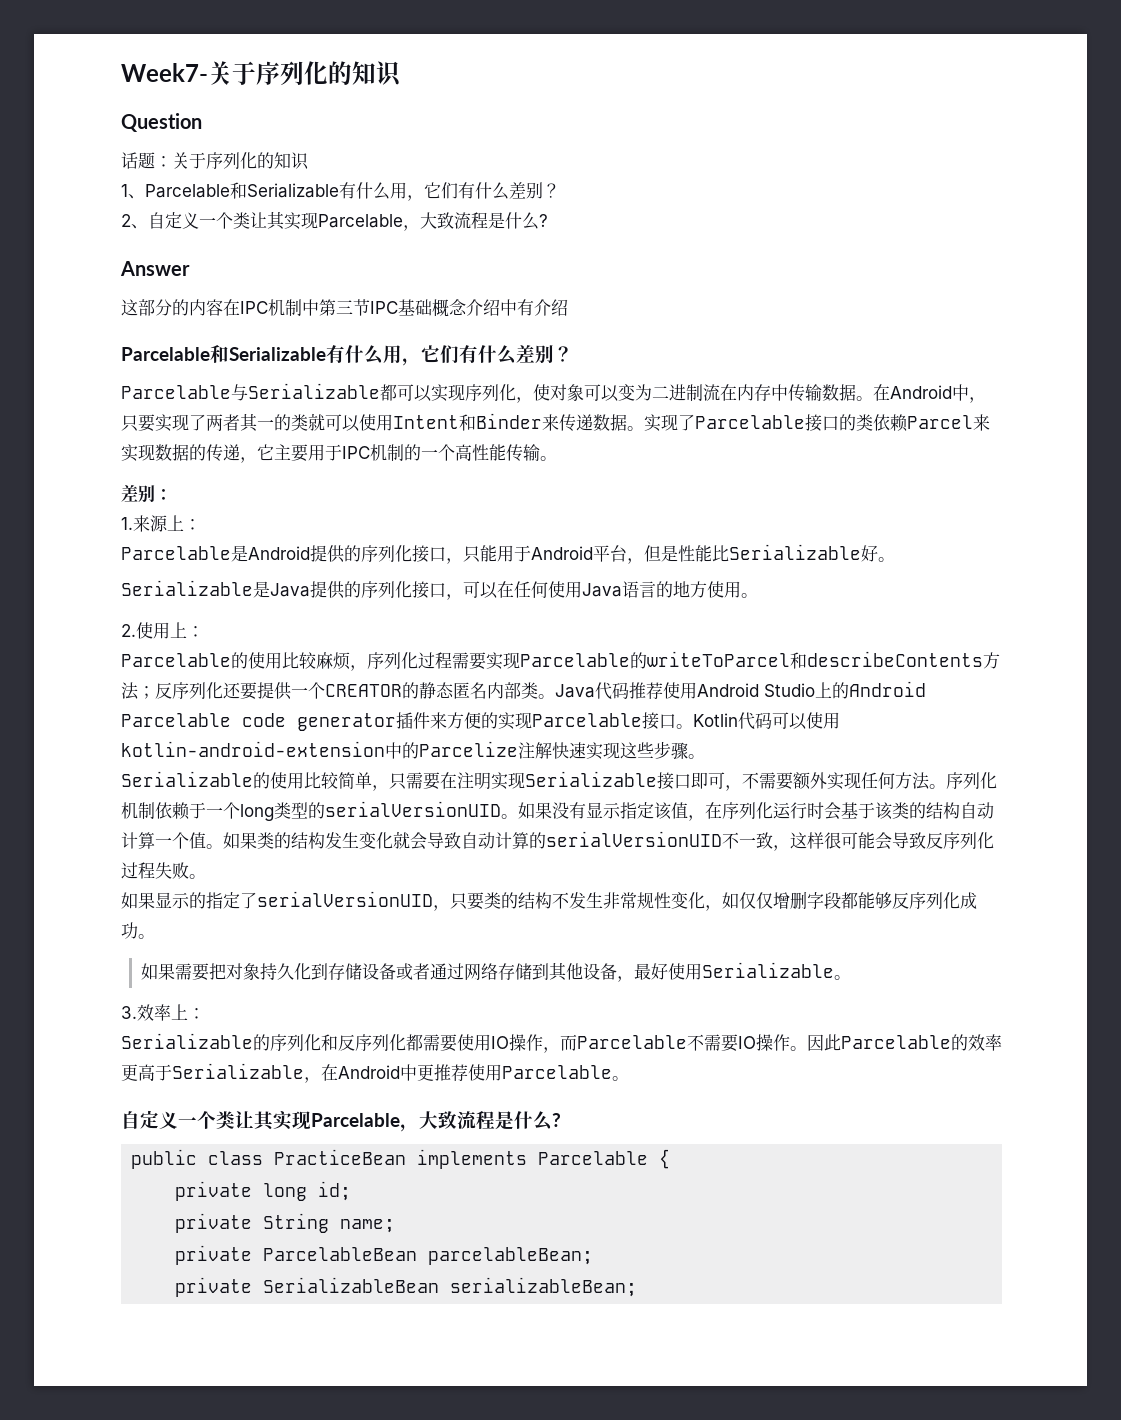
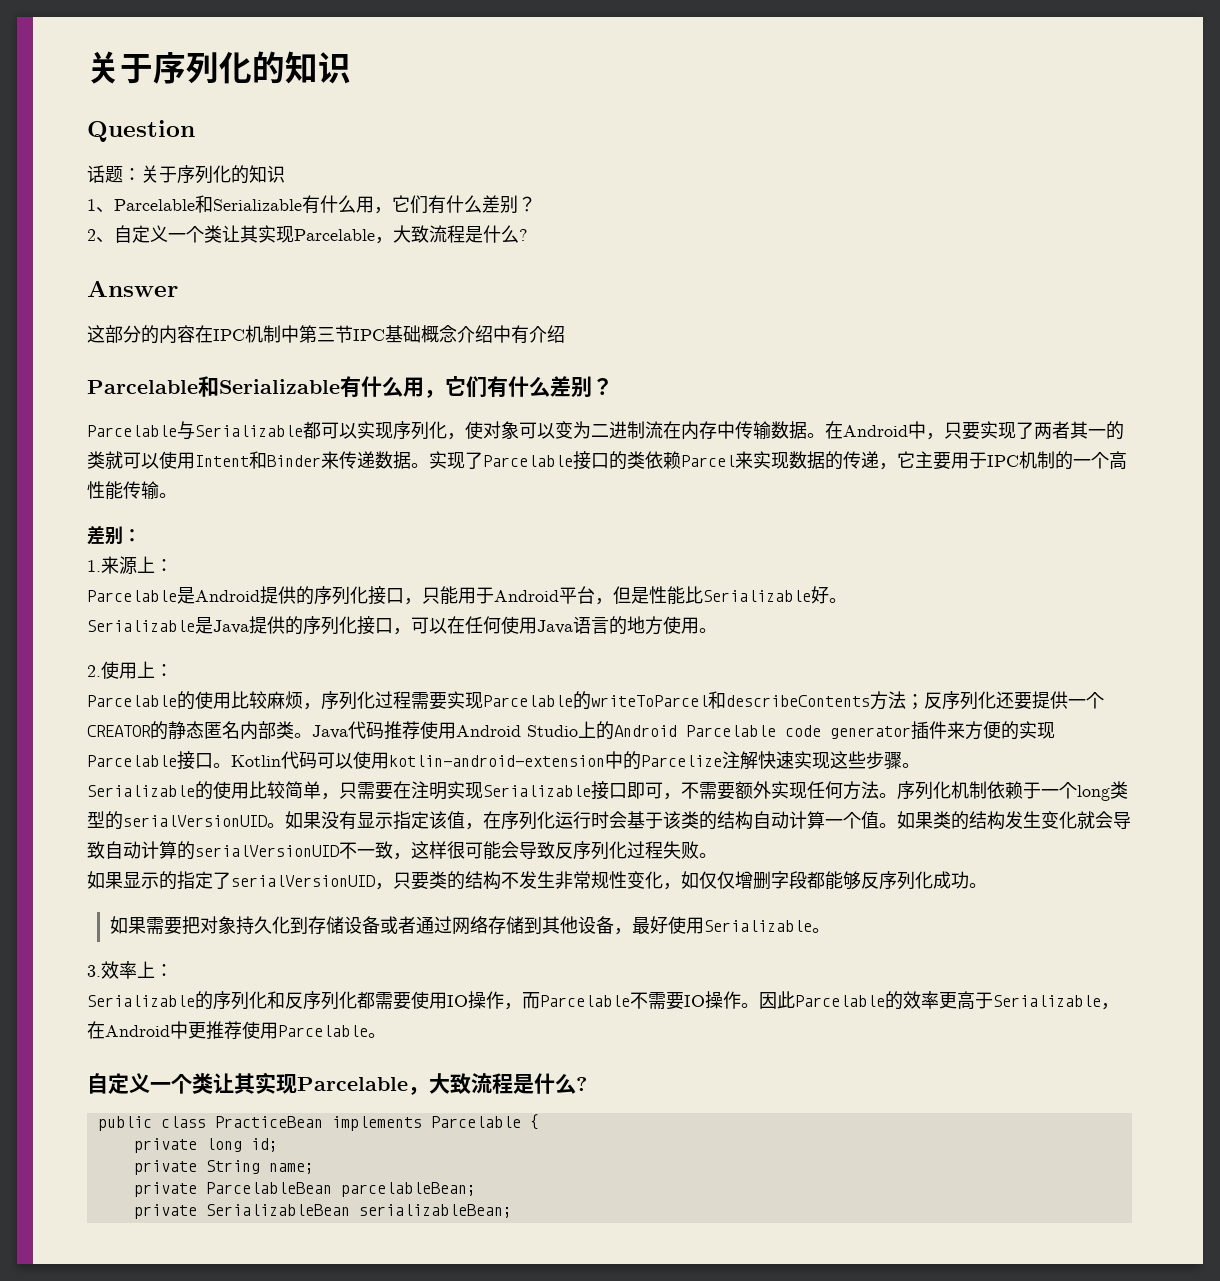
[121,63,208,82] Week7- -> (87, 67) none

